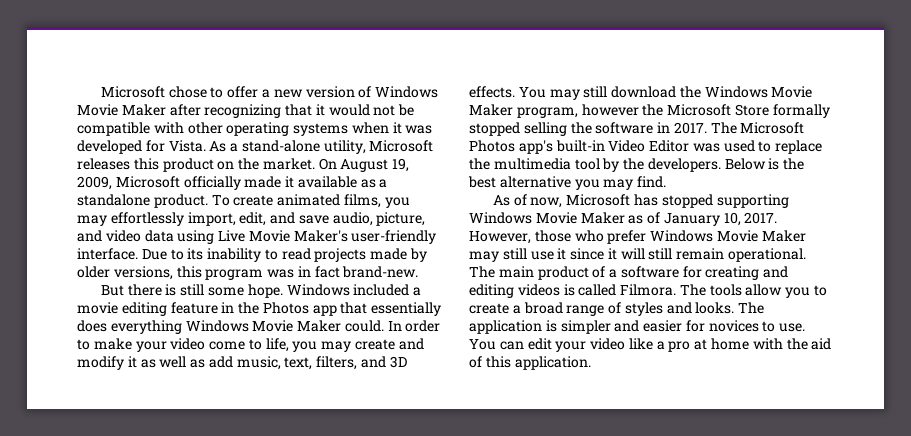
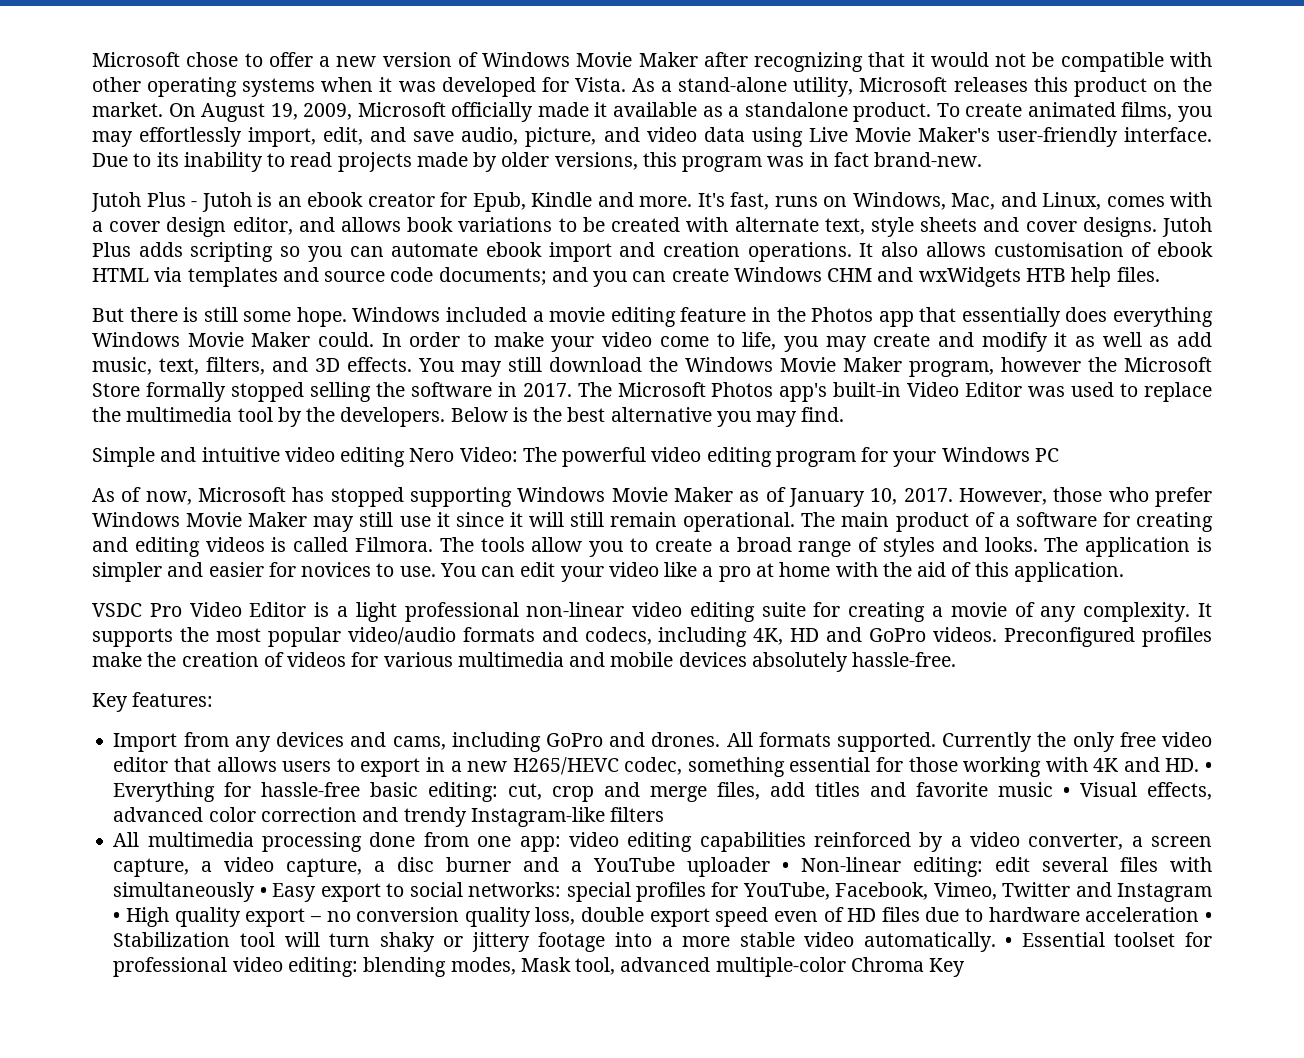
(419, 272) none -> [91,192,1212,212] [92,217,1212,237] [92,242,1214,262] [92,267,1160,287] // Jutoh Plus - Jutoh is an ebook creator for Epub, Kindle and more. It's fast, runs on Windows, Mac, and Linux, comes with a cover design editor, and allows book variations to be created with alternate text, style sheets and cover designs. Jutoh Plus adds scripting so you can automate ebook import and creation operations. It also allows customisation of ebook HTML via templates and source code documents; and you can create Windows CHM and wxWidgets HTB help files.
(667, 182) none -> [92,447,1059,467] // Simple and intuitive video editing Nero Video: The powerful video editing program for your Windows PC
(591, 363) none -> [92,602,1212,622] [92,627,1213,647] [92,652,957,672] [92,692,214,712] [113,732,1213,752] [113,757,1213,777] [113,782,1213,802] [113,807,665,827] [113,832,1212,852] [113,857,1213,877] [113,882,1213,902] [113,907,1213,927] [113,932,1212,952] [113,957,966,977] // VSDC Pro Video Editor is a light professional non-linear video editing suite for creating a movie of any complexity. It supports the most popular video/audio formats and codecs, including 4K, HD and GoPro videos. Preconfigured profiles make the creation of videos for various multimedia and mobile devices absolutely hassle-free. // Key features: // Import from any devices and cams, including GoPro and drones. All formats supported. Сurrently the only free video editor that allows users to export in a new H265/HEVC codec, something essential for those working with 4K and HD. • Everything for hassle-free basic editing: cut, crop and merge files, add titles and favorite music • Visual effects, advanced color correction and trendy Instagram-like filters // All multimedia processing done from one app: video editing capabilities reinforced by a video converter, a screen capture, a video capture, a disc burner and a YouTube uploader • Non-linear editing: edit several files with simultaneously • Easy export to social networks: special profiles for YouTube, Facebook, Vimeo, Twitter and Instagram • High quality export – no conversion quality loss, double export speed even of HD files due to hardware acceleration • Stabilization tool will turn shaky or jittery footage into a more stable video automatically. • Essential toolset for professional video editing: blending modes, Mask tool, advanced multiple-color Chroma Key

